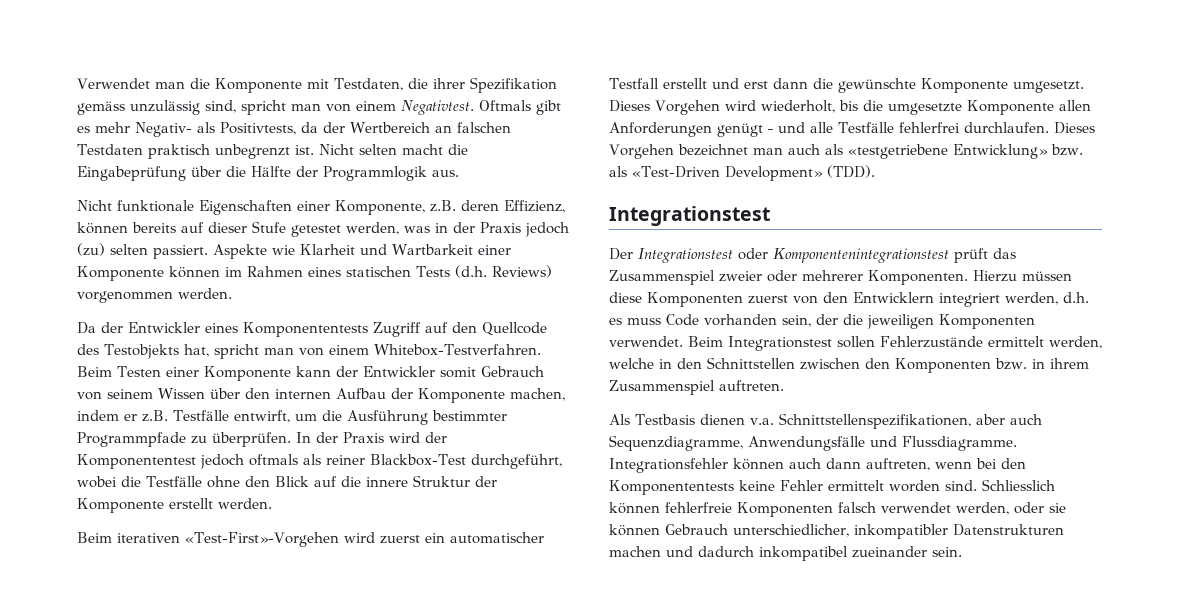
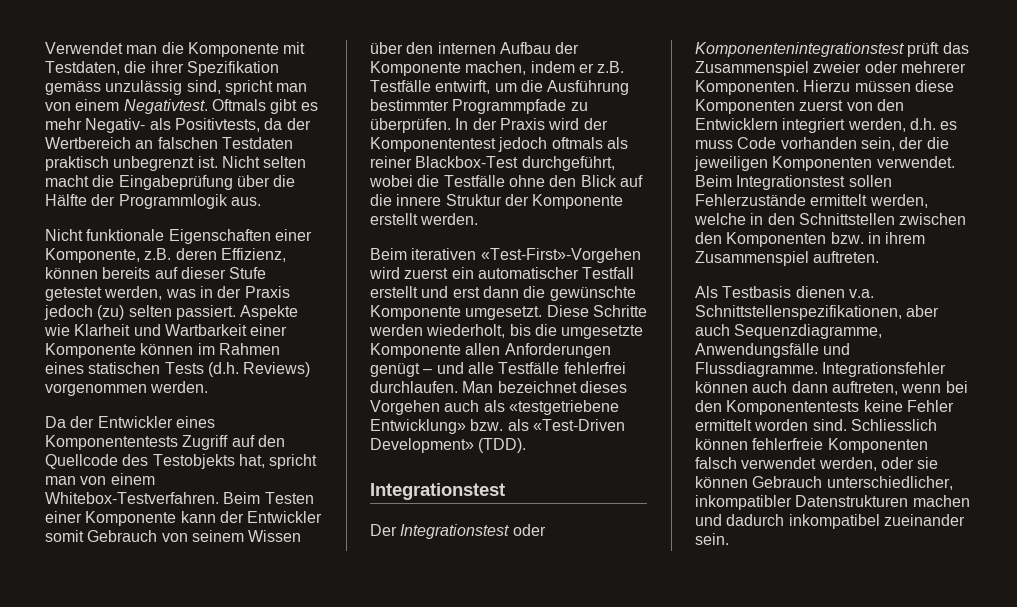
[609,100,756,115] Dieses Vorgehen wird -> [546,305,647,317] [369,324,423,336] Diese Schritte werden
[1053,122,1095,134] [609,144,783,159] Dieses Vorgehen bezeichnet man -> [462,381,627,393] [370,400,440,415] Man bezeichnet dieses Vorgehen

